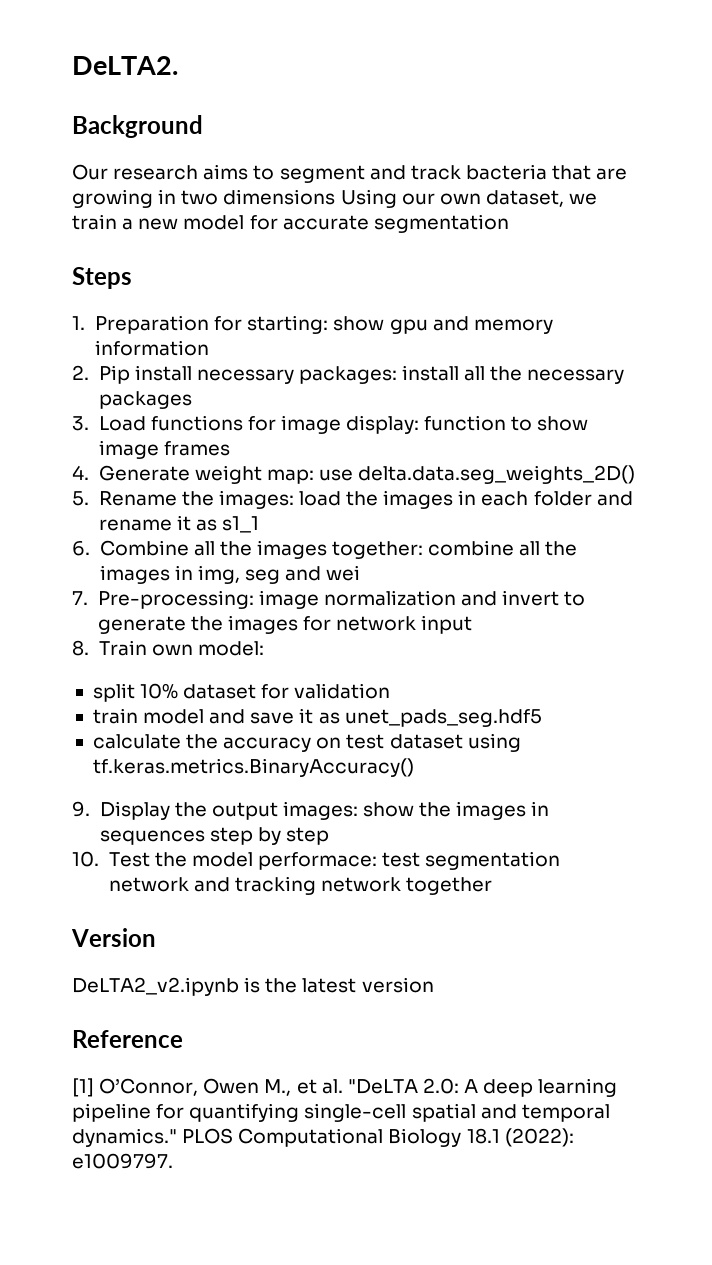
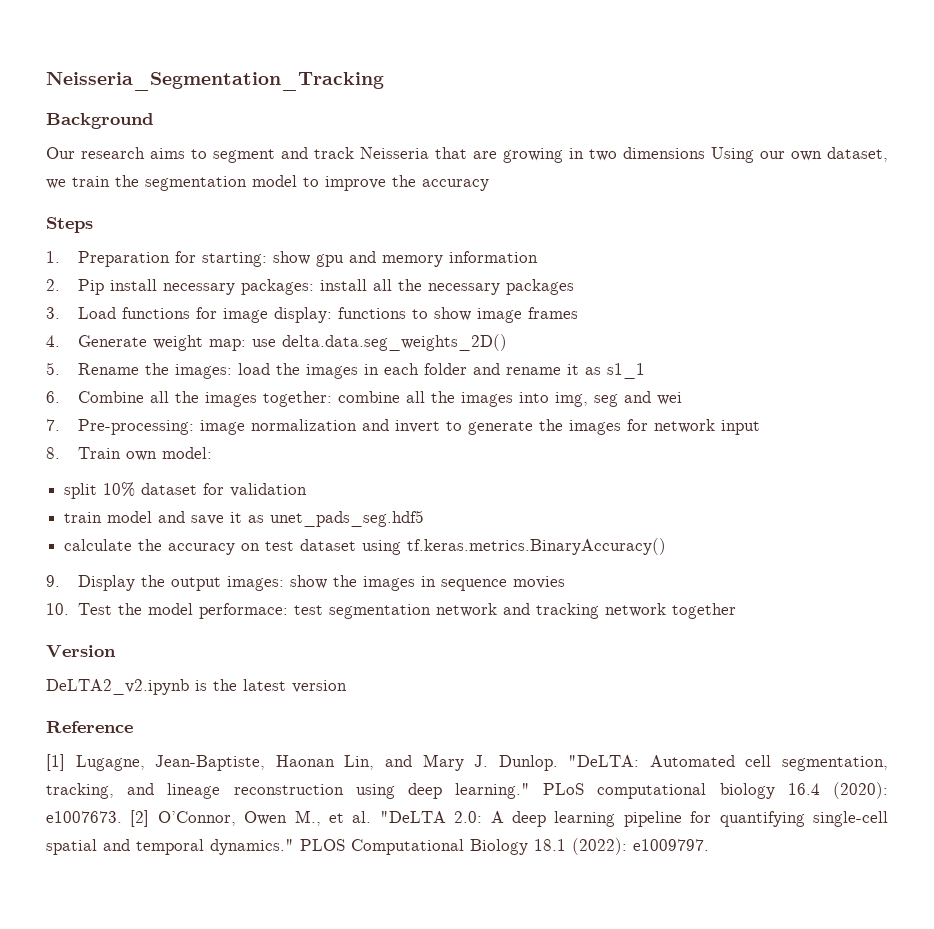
[72,56,178,75] DeLTA2. -> [46,72,384,91] Neisseria_Segmentation_Tracking
[465,164,547,180] bacteria -> [360,147,429,159] Neisseria
[122,214,509,233] a new model for accurate segmentation -> [115,175,489,191] the segmentation model to improve the accuracy
[424,415,507,431] function -> [338,307,407,319] functions
[174,565,193,580] in -> [519,392,550,403] into
[99,827,329,845] sequences step by step -> [441,576,566,591] sequence movies
(94, 1087) none -> [75,754,888,771] [46,782,888,799] [46,810,150,827] Lugagne, Jean-Baptiste, Haonan Lin, and Mary J. Dunlop. "DeLTA: Automated cell segmentation, tracking, and lineage reconstruction using deep learning." PLoS computational biology 16.4 (2020): e1007673. [2]

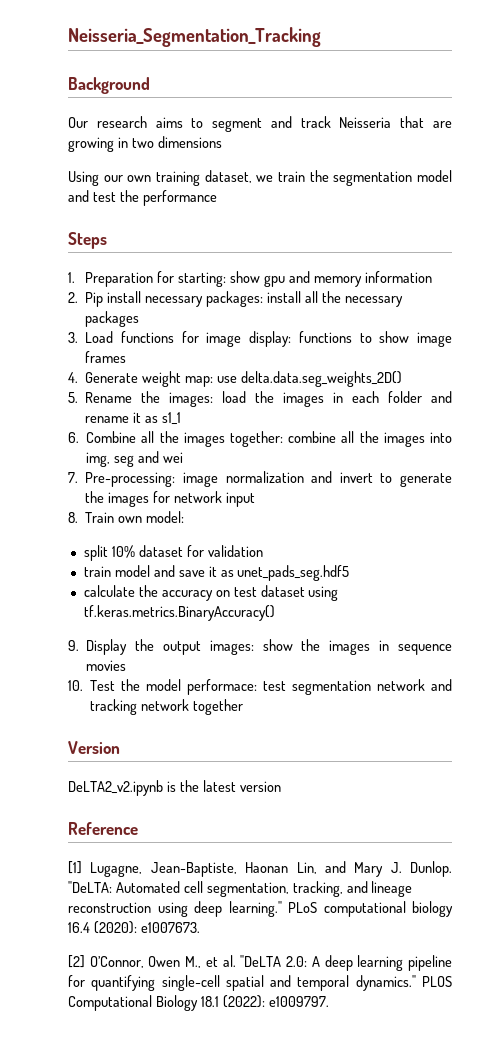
(705, 153) none -> (222, 142) //
(822, 156) none -> [156,171,200,186] training
[303,175,489,191] to improve the accuracy -> [68,190,217,206] and test the performance
(122, 817) none -> (200, 927) //

